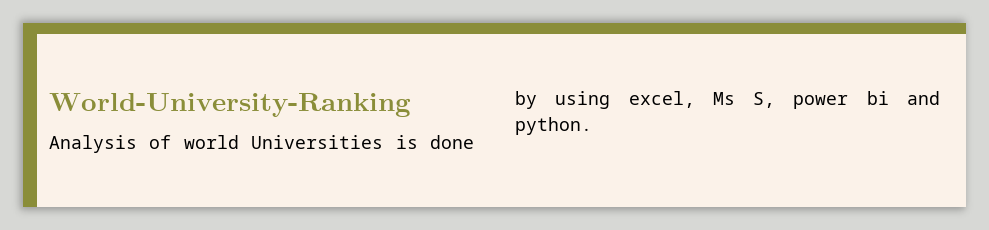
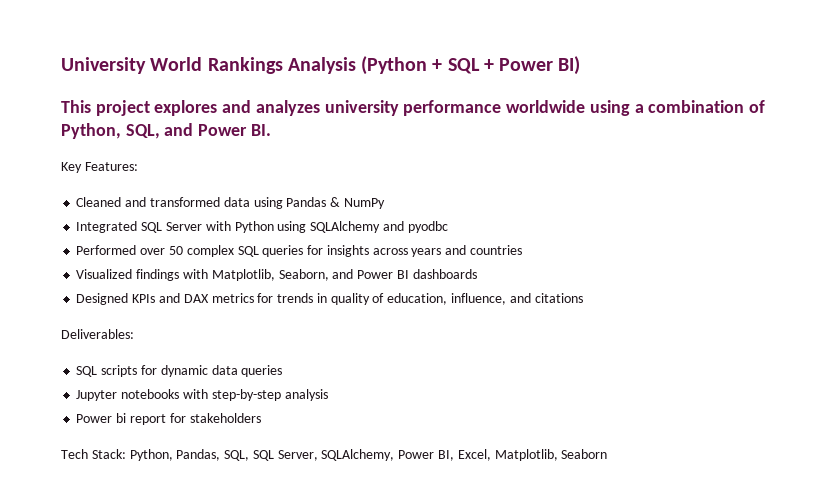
[49,93,411,117] [49,135,474,153] [515,91,940,109] [515,117,592,135] World-University-Ranking // Analysis of world Universities is done by using excel, Ms S, power bi and python. -> [61,56,581,75] [61,100,765,116] [61,123,271,139] [61,162,138,173] [76,197,385,209] [76,221,448,233] [76,245,522,257] [76,269,477,281] [76,293,583,305] [61,329,134,339] [76,365,283,377] [76,389,328,401] [76,413,261,425] [61,449,608,461] University World Rankings Analysis (Python + SQL + Power BI) // This project explores and analyzes university performance worldwide using a combination of Python, SQL, and Power BI. // Key Features: // Cleaned and transformed data using Pandas & NumPy // Integrated SQL Server with Python using SQLAlchemy and pyodbc // Performed over 50 complex SQL queries for insights across years and countries // Visualized findings with Matplotlib, Seaborn, and Power BI dashboards // Designed KPIs and DAX metrics for trends in quality of education, influence, and citations // Deliverables: // SQL scripts for dynamic data queries // Jupyter notebooks with step-by-step analysis // Power bi report for stakeholders // Tech Stack: Python, Pandas, SQL, SQL Server, SQLAlchemy, Power BI, Excel, Matplotlib, Seaborn

